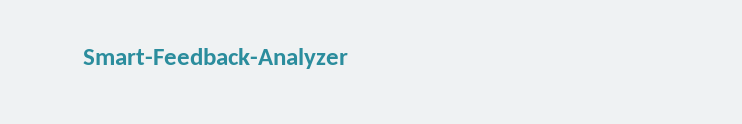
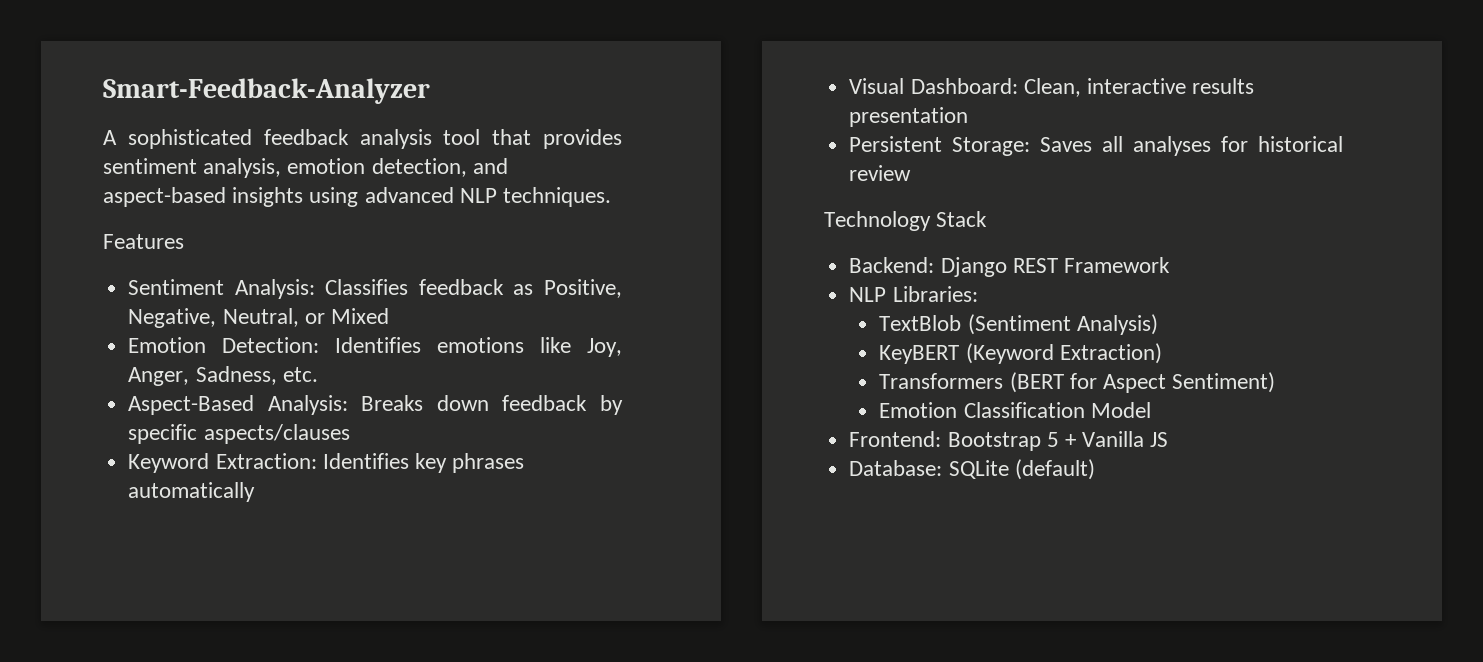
(348, 58) none -> [103,129,622,149] [103,158,508,178] [103,187,612,207] [103,234,184,249] [128,279,622,299] [128,308,389,328] [128,337,622,357] [128,366,318,386] [128,395,623,415] [128,424,350,444] [128,453,525,473] [128,482,256,502] [849,78,1255,97] [849,107,969,127] [849,136,1343,156] [849,165,912,181] [824,211,988,231] [849,257,1170,277] [849,286,978,302] [879,314,1158,335] [879,343,1162,364] [879,372,1276,393] [879,402,1151,418] [849,431,1169,451] [849,459,1095,480] // A sophisticated feedback analysis tool that provides sentiment analysis, emotion detection, and aspect-based insights using advanced NLP techniques. // Features // Sentiment Analysis: Classifies feedback as Positive, Negative, Neutral, or Mixed // Emotion Detection: Identifies emotions like Joy, Anger, Sadness, etc. // Aspect-Based Analysis: Breaks down feedback by specific aspects/clauses // Keyword Extraction: Identifies key phrases automatically // Visual Dashboard: Clean, interactive results presentation // Persistent Storage: Saves all analyses for historical review // Technology Stack // Backend: Django REST Framework // NLP Libraries: // TextBlob (Sentiment Analysis) // KeyBERT (Keyword Extraction) // Transformers (BERT for Aspect Sentiment) // Emotion Classification Model // Frontend: Bootstrap 5 + Vanilla JS // Database: SQLite (default)

